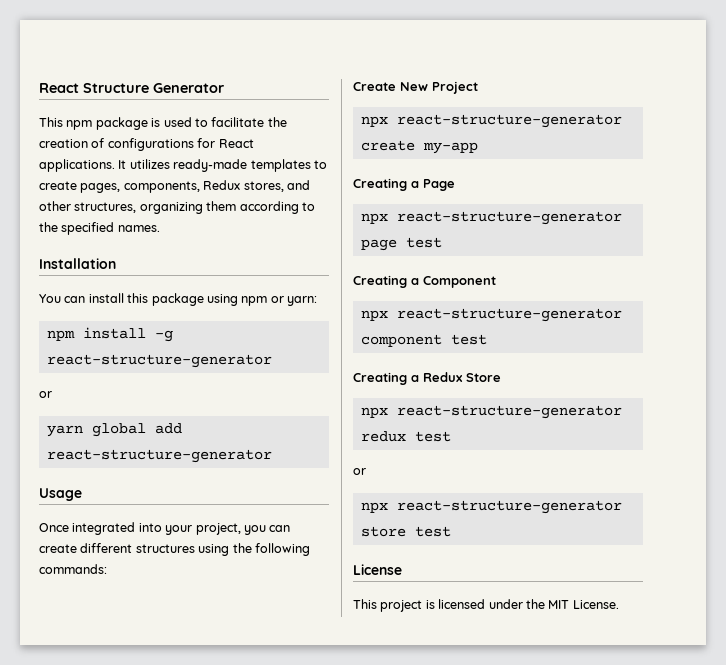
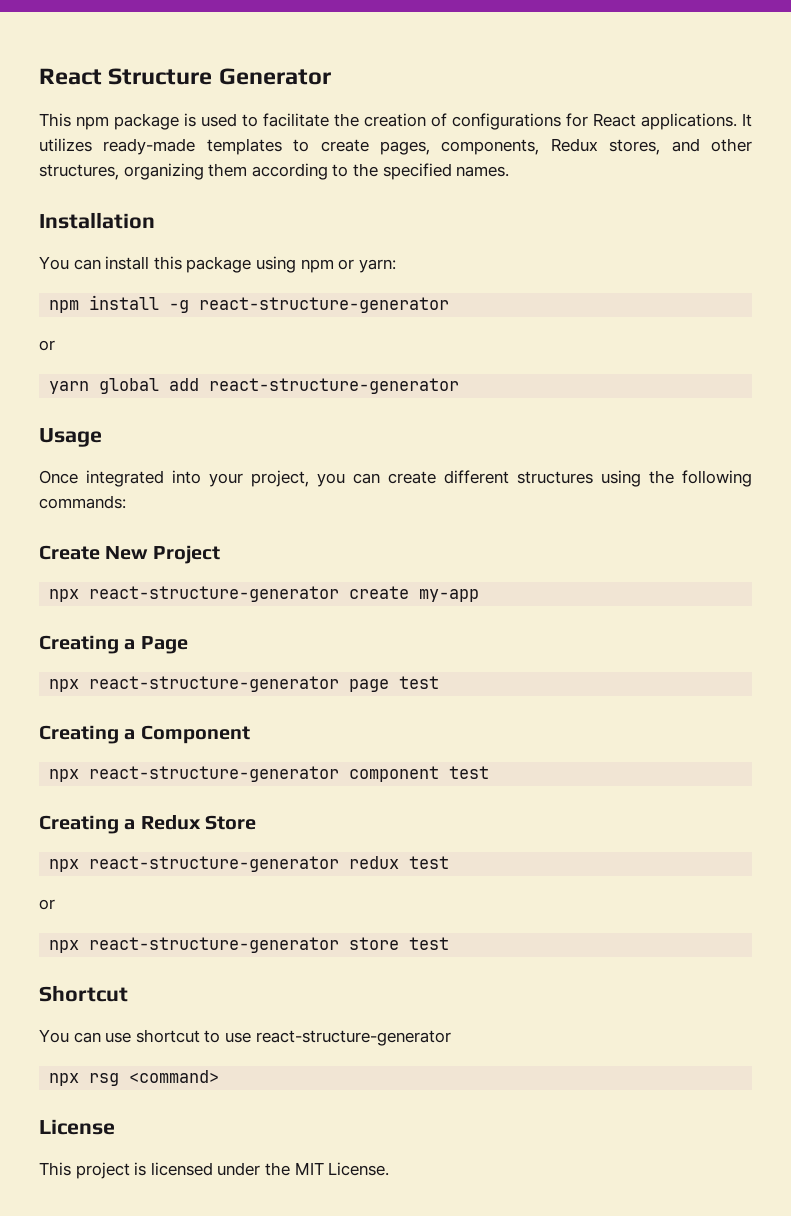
(451, 531) none -> [39,985,128,1002] [39,1029,451,1046] [49,1070,220,1086] // Shortcut // You can use shortcut to use react-structure-generator // npx rsg <command>

